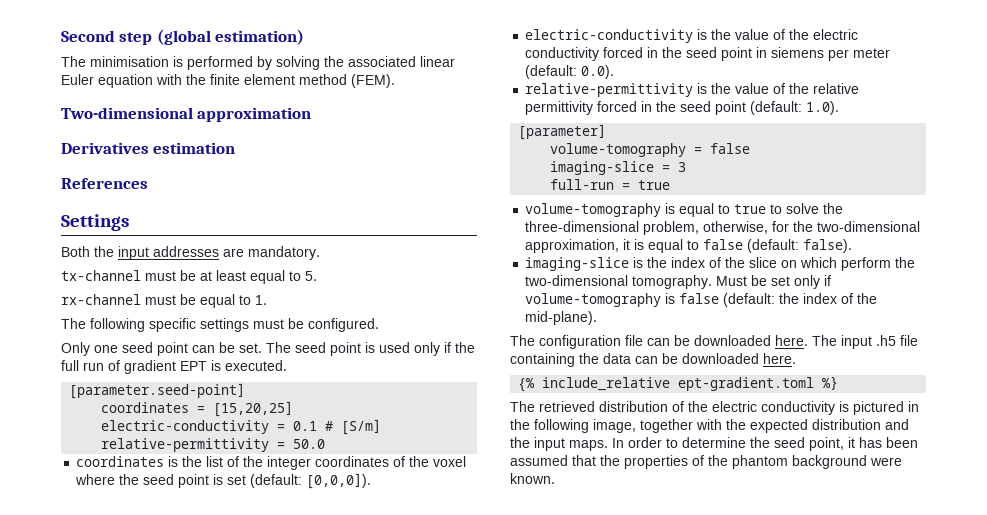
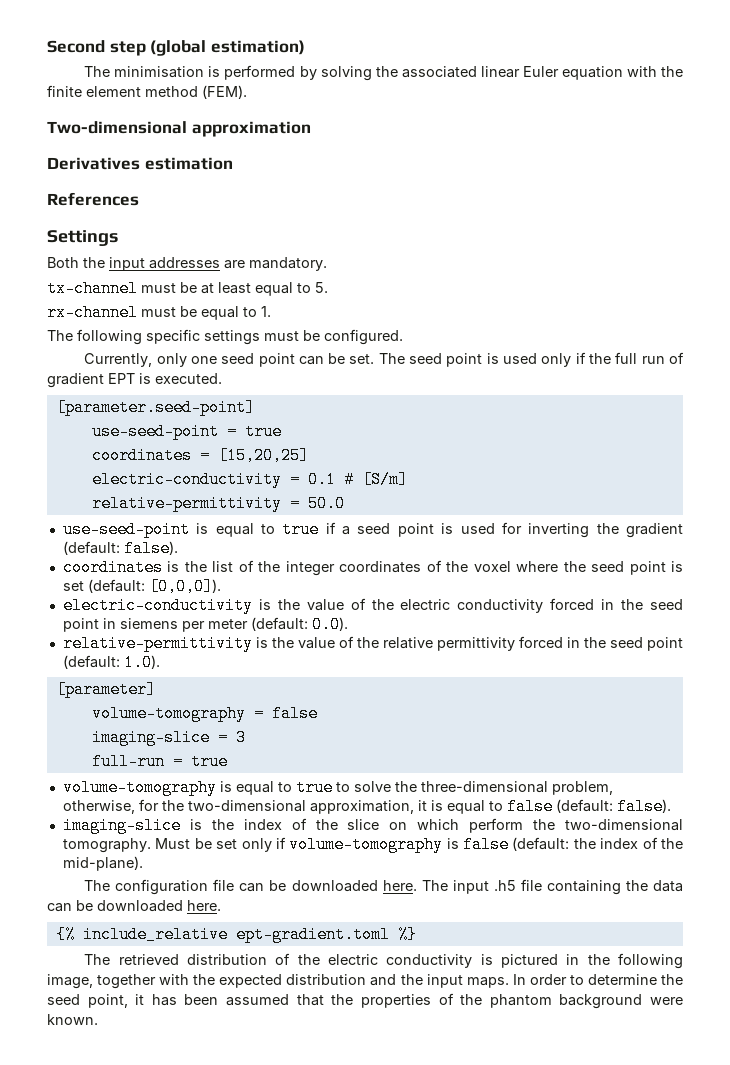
[61,342,90,356] Only -> [84,353,187,367] Currently, only
(246, 391) none -> [91,423,282,440] // use-seed-point = true
(326, 444) none -> [62,521,683,538] [62,540,178,557] // use-seed-point is equal to true if a seed point is used for inverting the gradient (default: false).

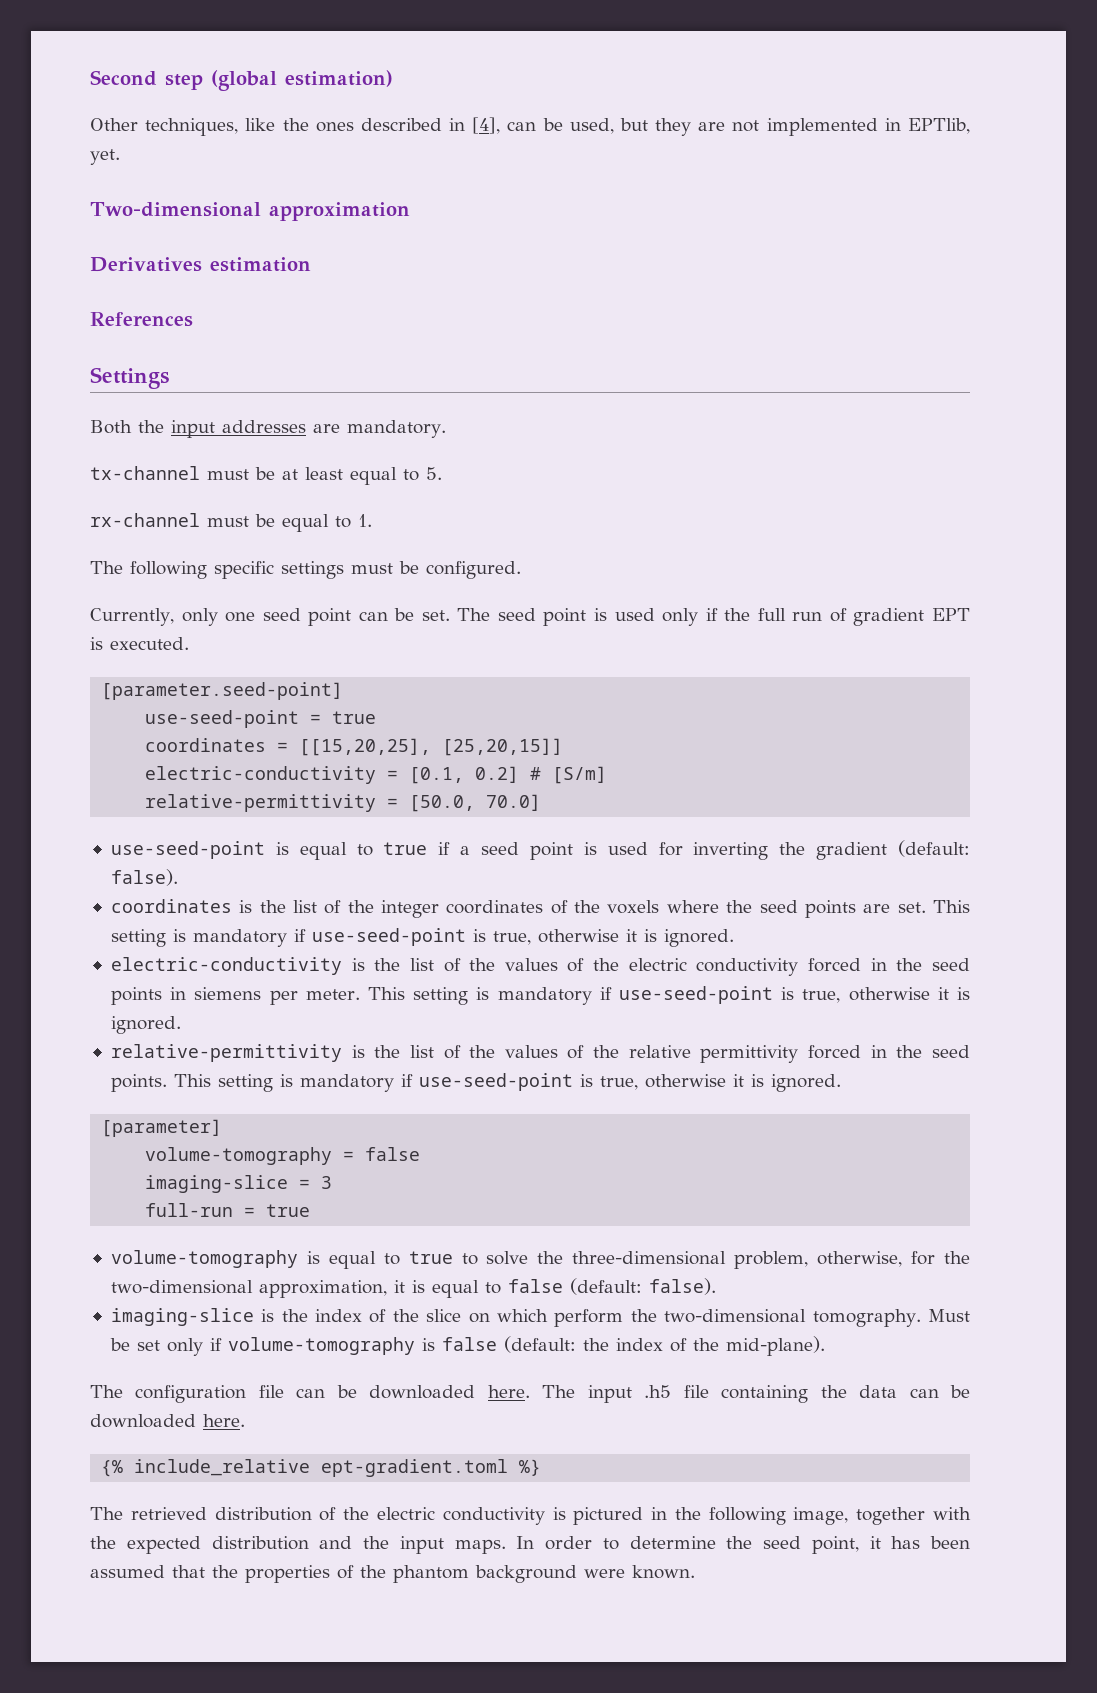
[84,65,683,81] [47,85,247,99] The minimisation is performed by solving the associated linear Euler equation with the finite element method (FEM). -> [90,117,970,136] [90,149,120,165] Other techniques, like the ones described in [4], can be used, but they are not implemented in EPTlib, yet.
[217,447,309,464] [15,20,25] -> [299,738,564,756] [[15,20,25], [25,20,15]]
[307,471,336,488] 0.1 -> [409,766,520,784] [0.1, 0.2]
[307,495,345,512] 50.0 -> [409,794,542,812] [50.0, 70.0]
[473,561,511,572] voxel -> [607,900,660,914] voxels
[629,561,683,575] [62,578,221,595] point is set (default: [0,0,0]). -> [804,900,971,918] [110,928,734,947] points are set. This setting is mandatory if use-seed-point is true, otherwise it is ignored.
[306,599,344,611] value -> [409,958,558,972] list of the values
[62,618,99,632] point -> [110,987,162,1005] points
[207,616,348,633] meter (default: 0.0). -> [305,986,971,1005] [110,1016,181,1034] meter. This setting is mandatory if use-seed-point is true, otherwise it is ignored.
[297,637,335,649] value -> [409,1045,558,1059] list of the values
[646,637,683,651] [62,654,160,671] point (default: 1.0). -> [110,1073,841,1092] points. This setting is mandatory if use-seed-point is true, otherwise it is ignored.

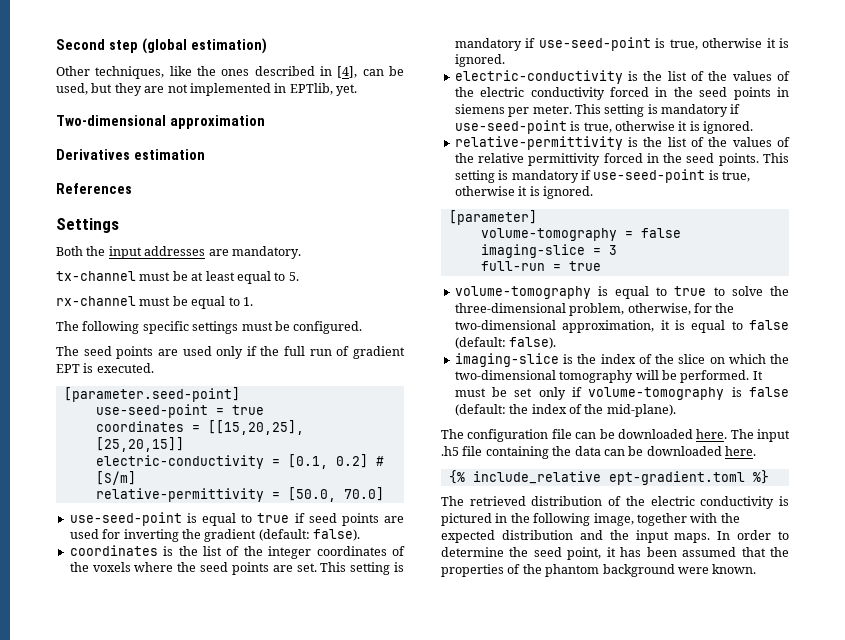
[90,608,608,626] Currently, only one seed point can be set. The seed point is -> [56,346,178,359] The seed points are
[460,842,597,860] a seed point is -> [308,513,404,526] seed points are
[554,1309,971,1327] perform the two-dimensional tomography. Must -> [770,354,789,364] [454,370,763,383] [454,388,486,397] the two-dimensional tomography will be performed. It must

